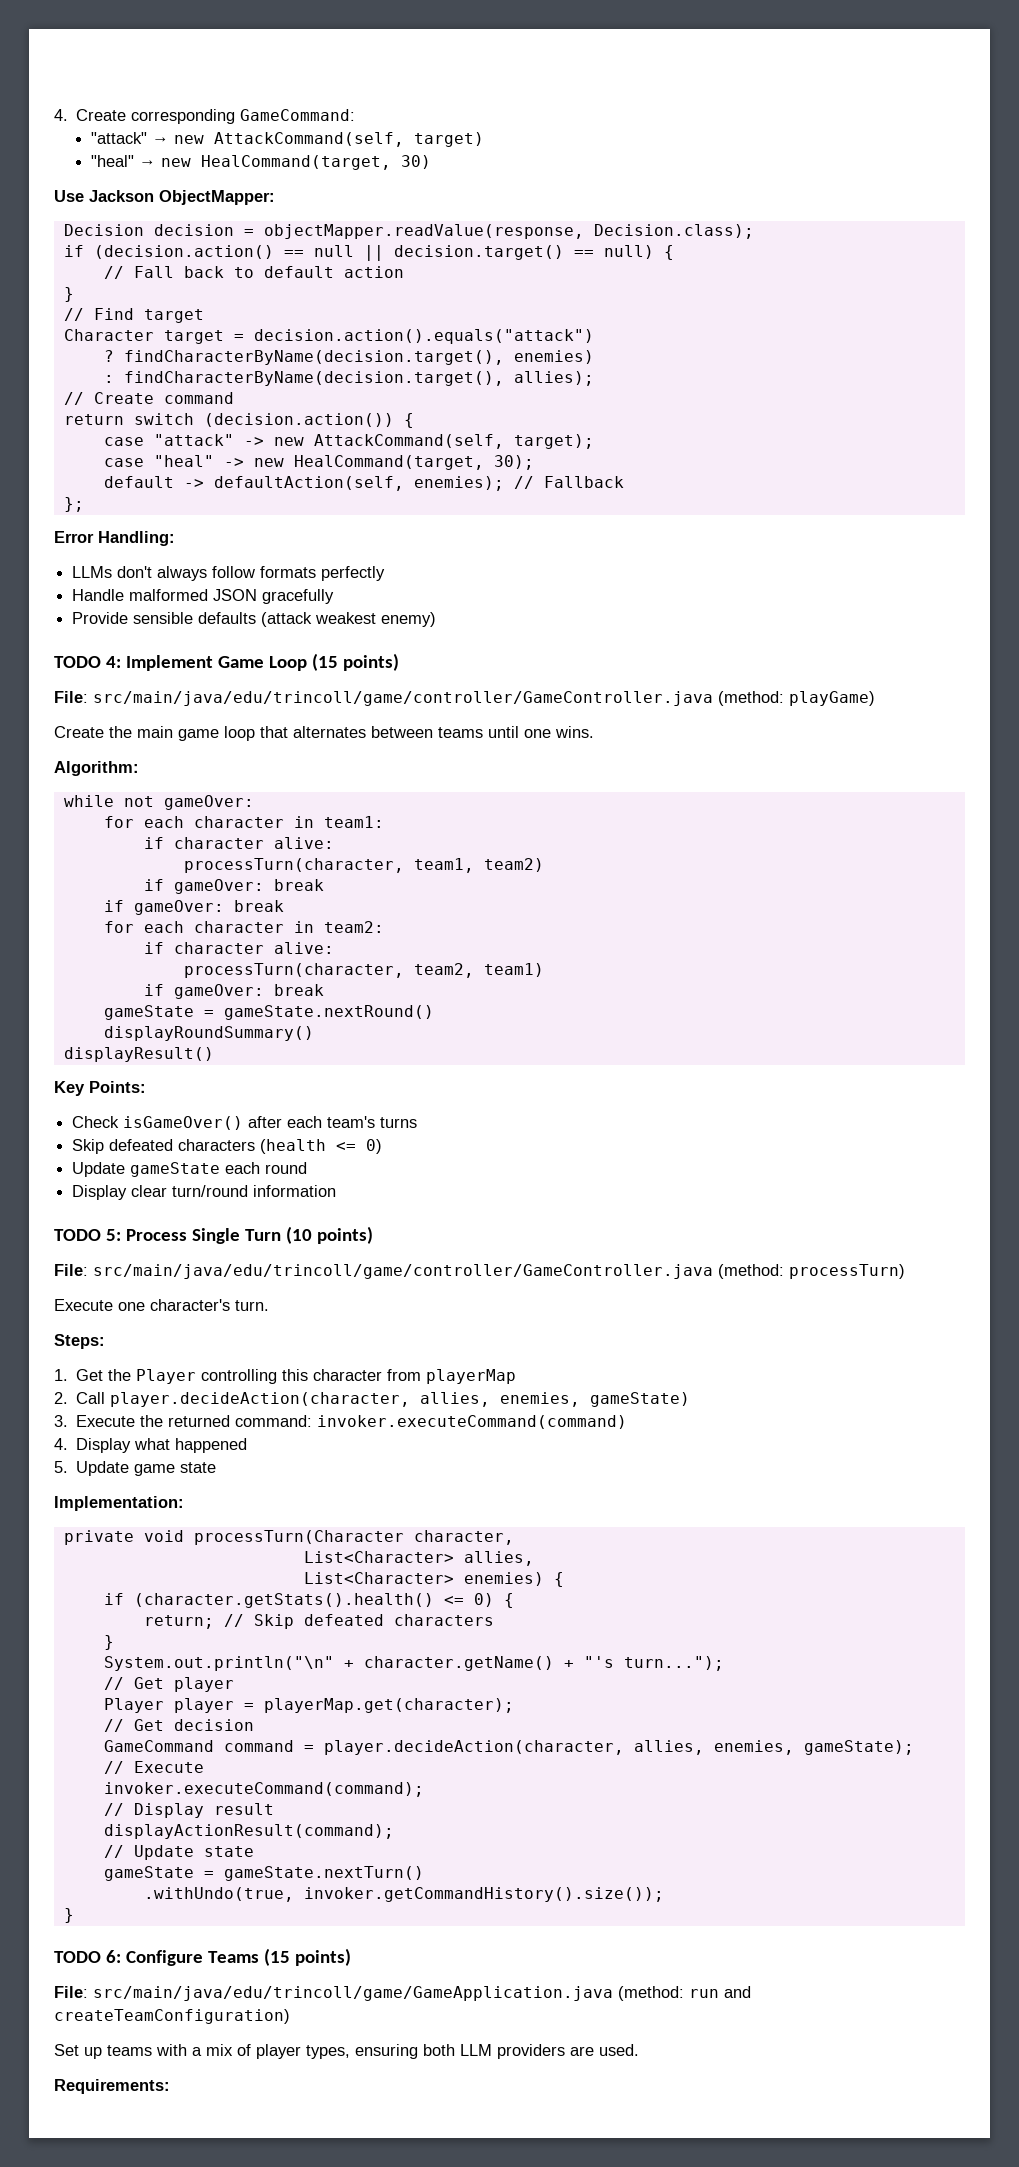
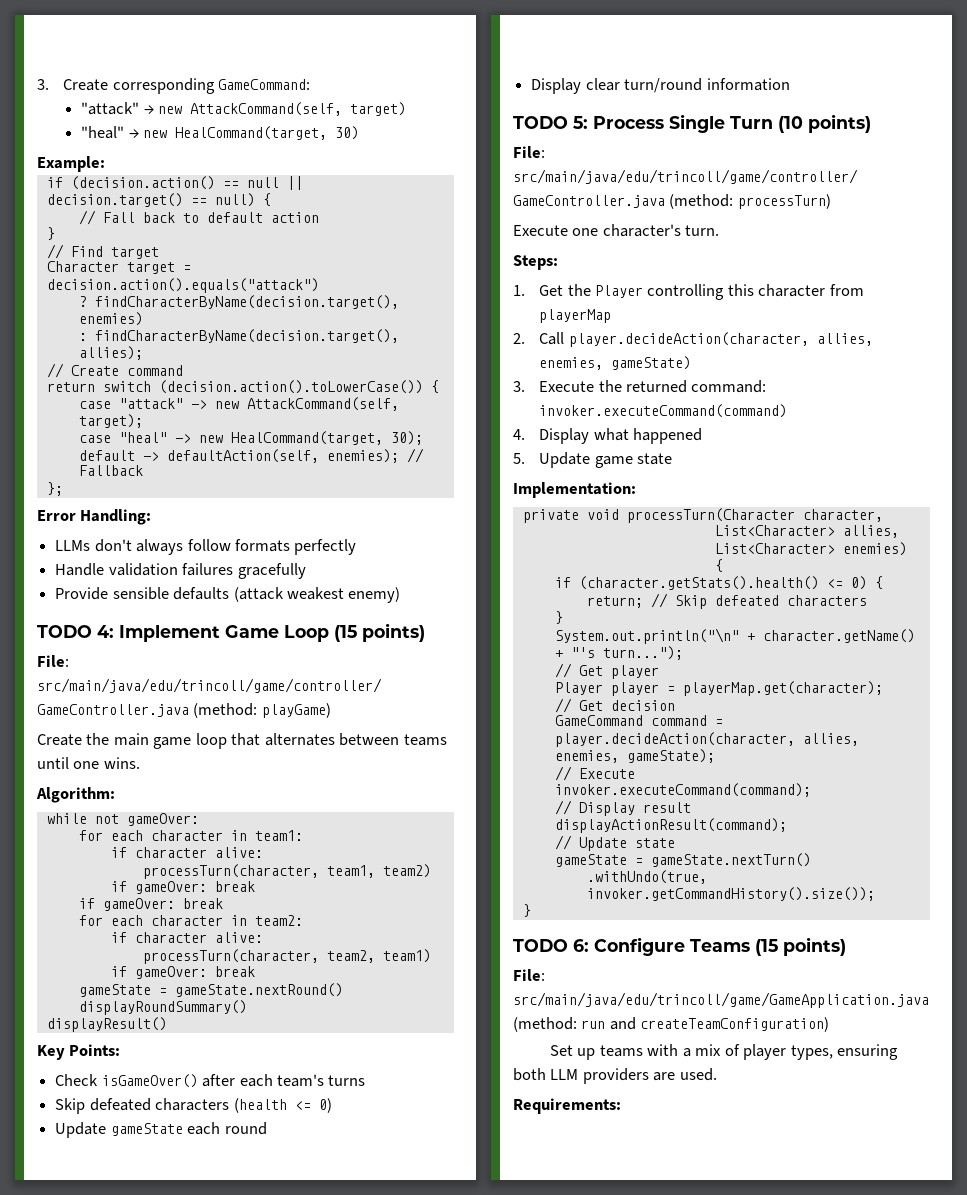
[54,109,68,121] 4. -> [37,79,49,90] 3.
[54,190,275,205] [63,224,754,239] Use Jackson ObjectMapper: // Decision decision = objectMapper.readValue(response, Decision.class); -> [37,156,105,172] Example:
[203,413,394,427] (decision.action()) -> [158,380,423,394] (decision.action().toLowerCase())
[129,589,258,601] malformed JSON -> [108,563,234,576] validation failures

